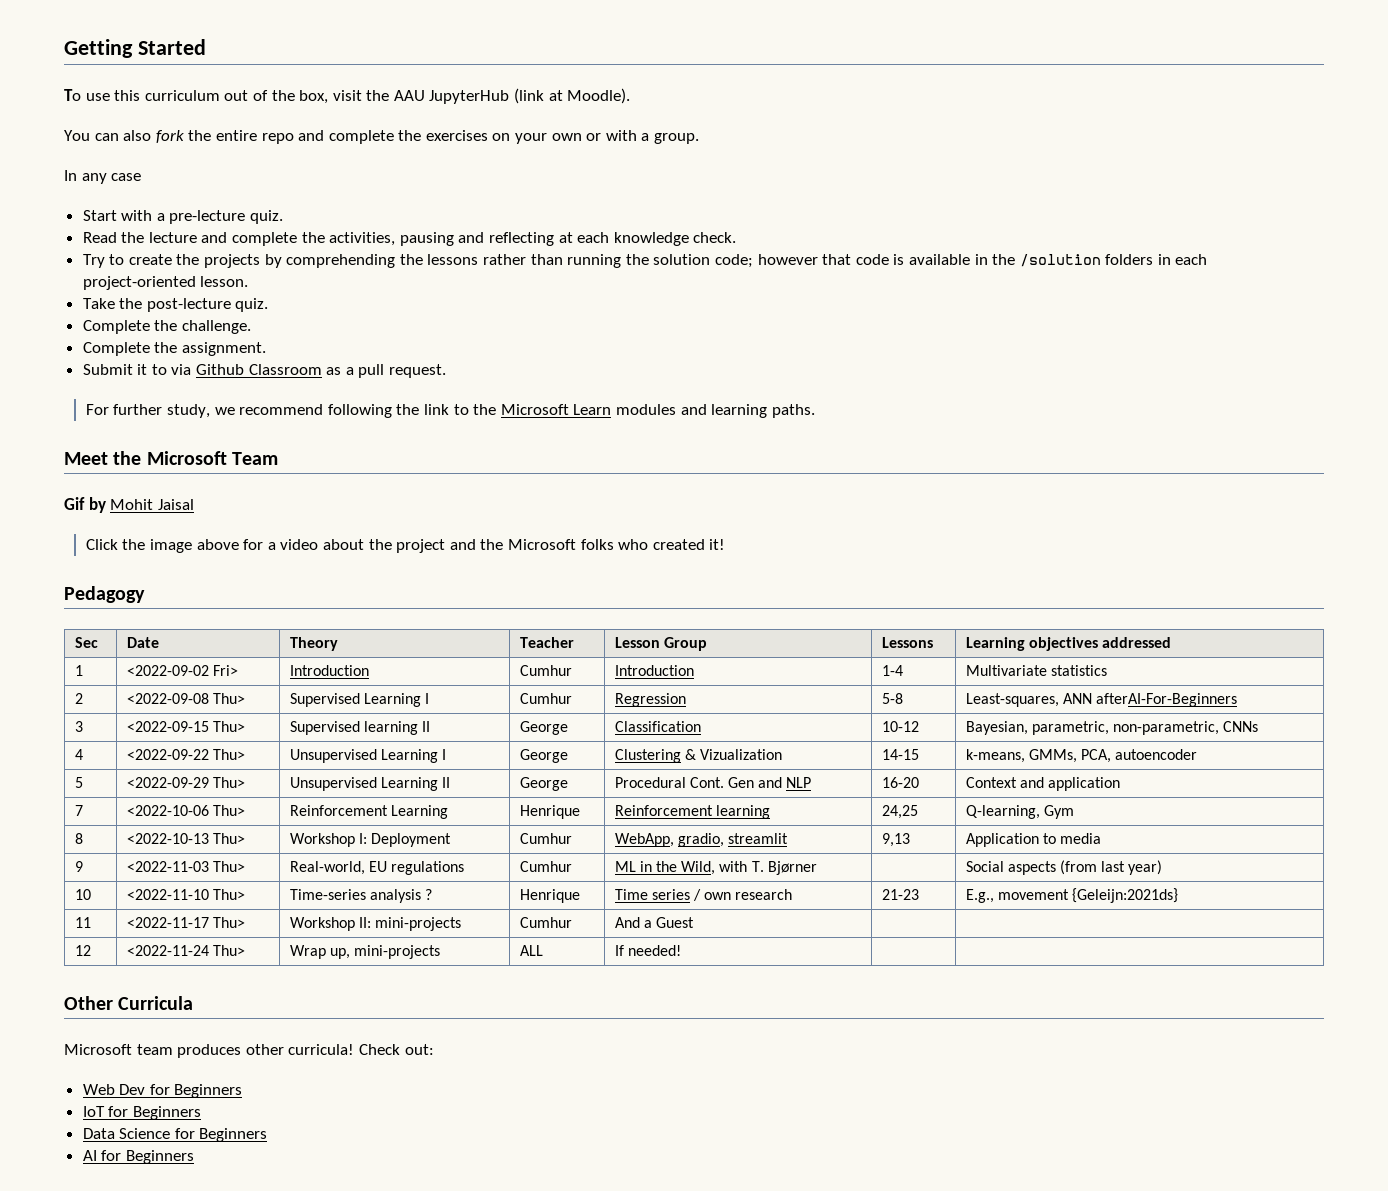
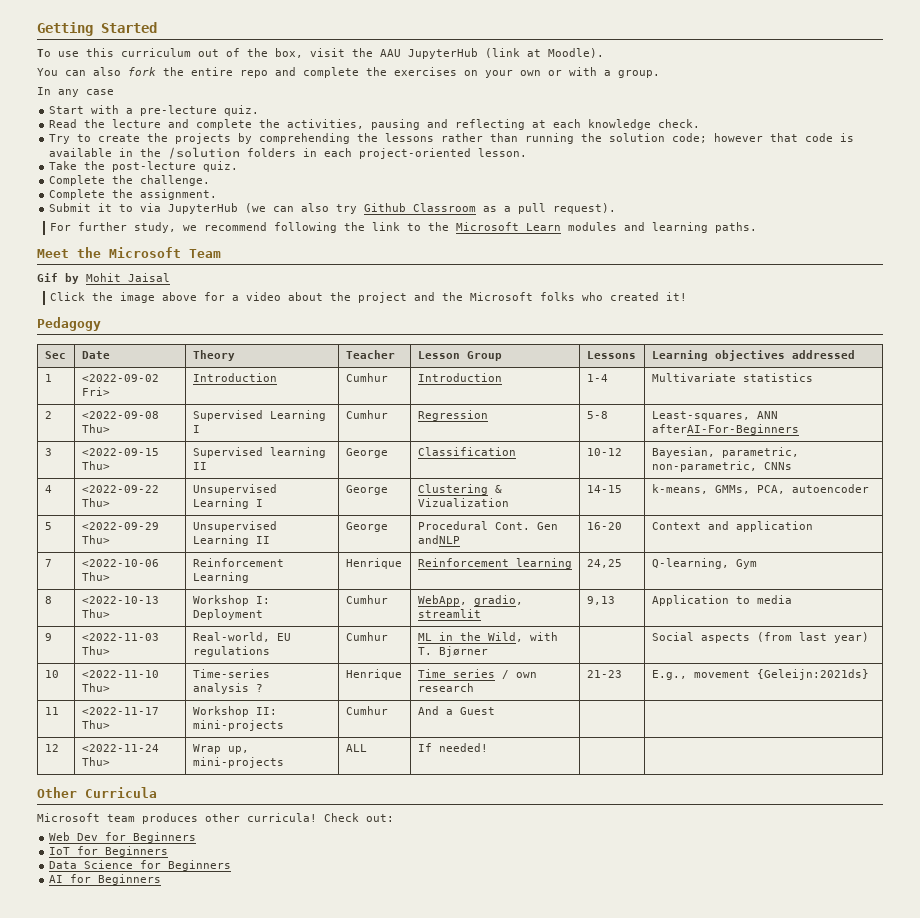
(192, 369) none -> [168,203,358,214] JupyterHub (we can also try
[389,364,447,378] request. -> [553,203,617,214] request).
[758,777,812,788] and NLP -> [417,535,460,544] andNLP

